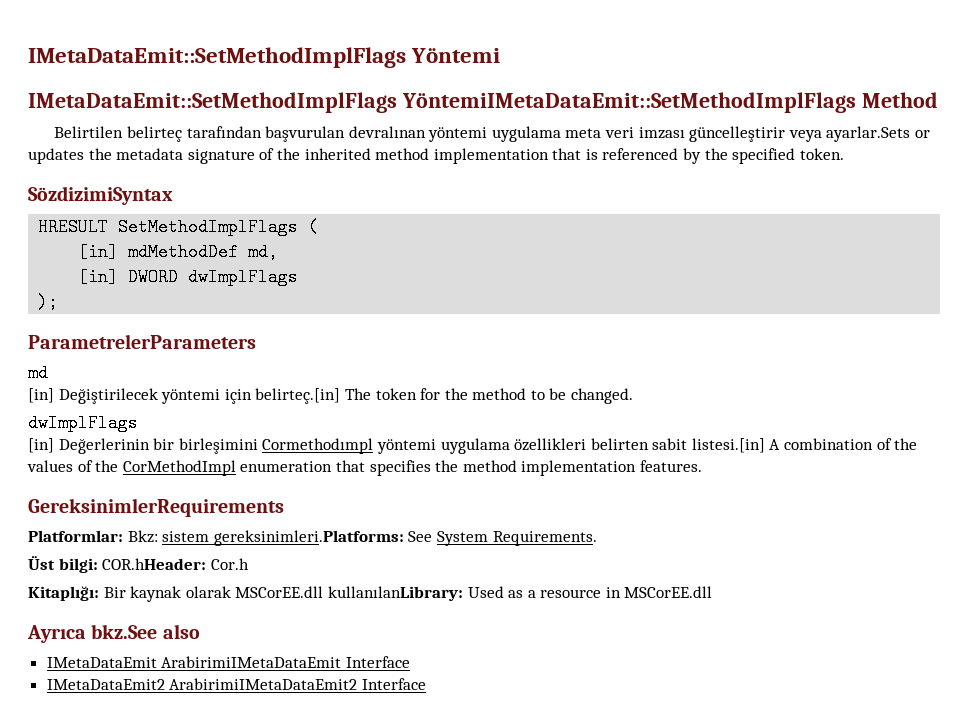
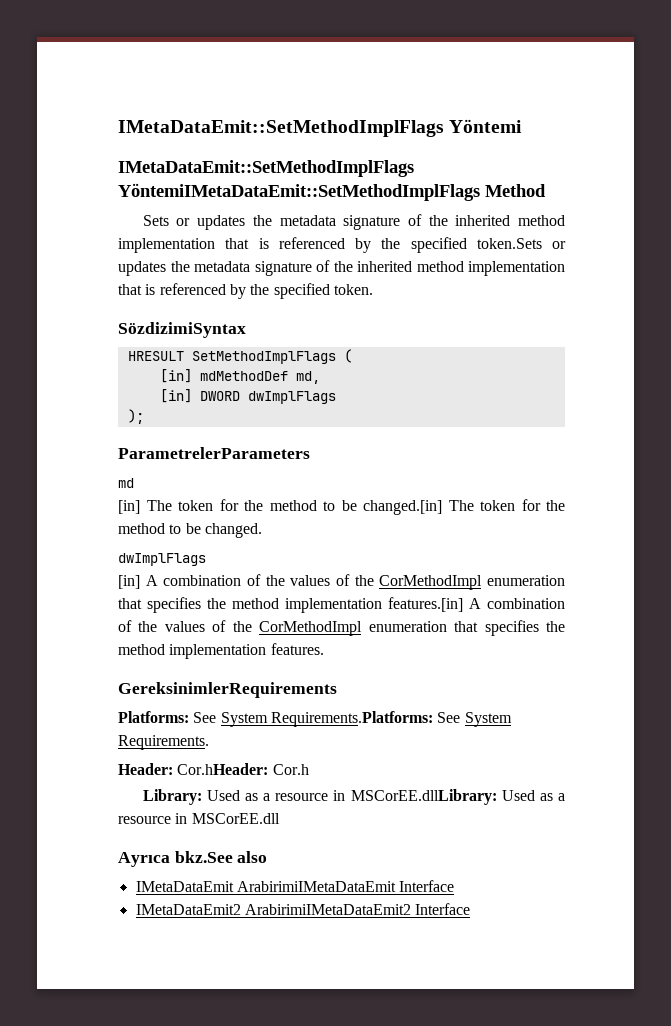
[54,126,911,142] Belirtilen belirteç tarafından başvurulan devralınan yöntemi uygulama meta veri imzası güncelleştirir veya ayarlar.Sets -> [142,214,565,230] [118,237,542,253] Sets or updates the metadata signature of the inherited method implementation that is referenced by the specified token.Sets
[58,388,341,404] Değiştirilecek yöntemi için belirteç.[in] -> [146,499,442,515] The token for the method to be changed.[in]
[58,438,765,454] Değerlerinin bir birleşimini Cormethodımpl yöntemi uygulama özellikleri belirten sabit listesi.[in] -> [145,574,565,590] [118,597,463,613] A combination of the values of the CorMethodImpl enumeration that specifies the method implementation features.[in]
[28,530,404,546] Platformlar: Bkz: sistem gereksinimleri.Platforms: -> [118,711,433,727] Platforms: See System Requirements.Platforms:
[28,556,249,573] [28,586,463,602] Üst bilgi: COR.hHeader: Cor.h // Kitaplığı: Bir kaynak olarak MSCorEE.dll kullanılanLibrary: -> [118,763,309,775] [142,789,497,805] Header: Cor.hHeader: Cor.h // Library: Used as a resource in MSCorEE.dllLibrary:

